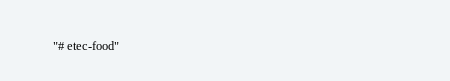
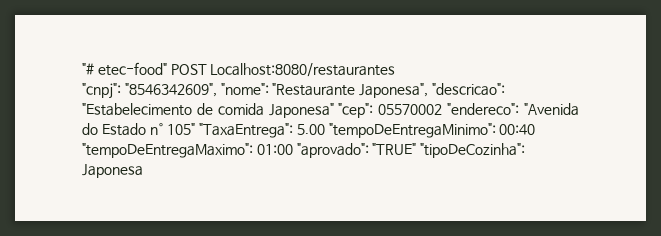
(120, 45) none -> [170,63,396,77] [82,83,505,99] [82,103,579,118] [82,123,536,138] [82,143,526,158] [82,164,143,178] POST Localhost:8080/restaurantes // "cnpj": "8546342609", "nome": "Restaurante Japonesa", "descricao": "Estabelecimento de comida Japonesa" "cep": 05570002 "endereco": "Avenida do Estado n° 105" "TaxaEntrega": 5.00 "tempoDeEntregaMinimo": 00:40 "tempoDeEntregaMaximo": 01:00 "aprovado": "TRUE" "tipoDeCozinha": Japonesa

